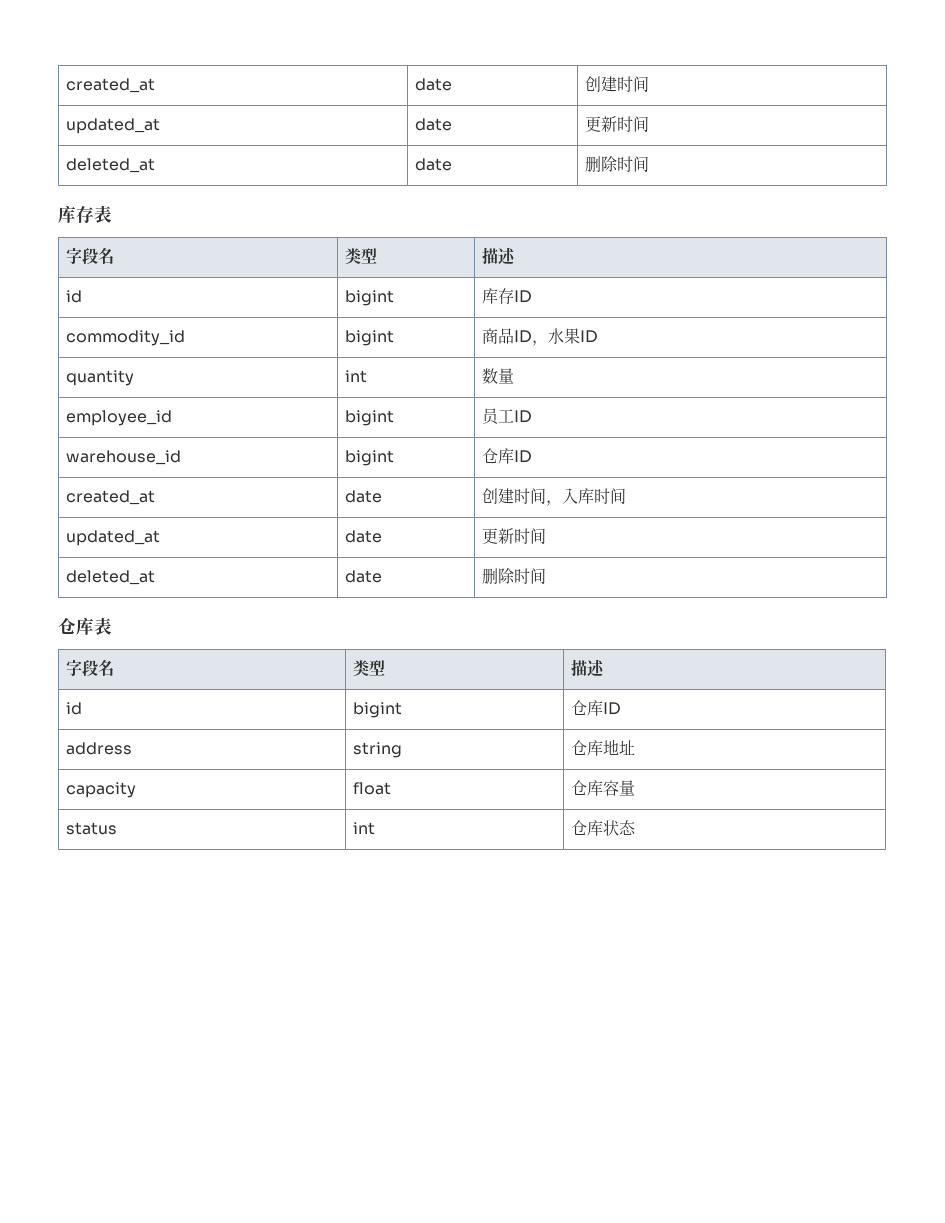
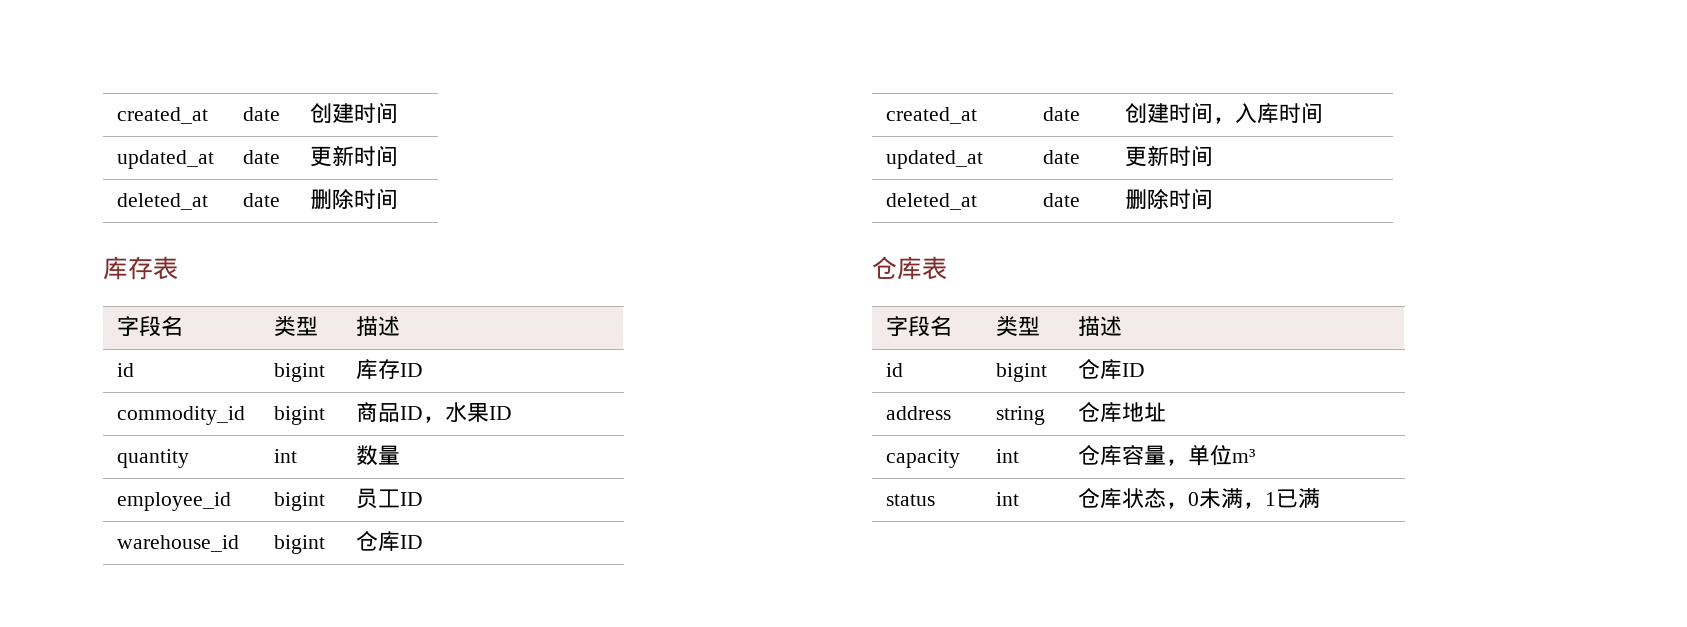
[353,782,392,795] float -> [996,449,1020,463] int
(636, 788) none -> [1166,445,1257,466] ，单位m³
(637, 827) none -> [1166,488,1321,509] ，0未满，1已满

